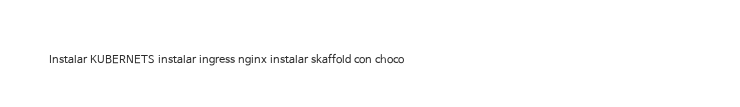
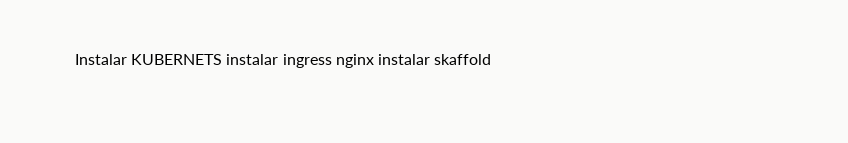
[353,54,404,64] con choco -> (492, 59) none

